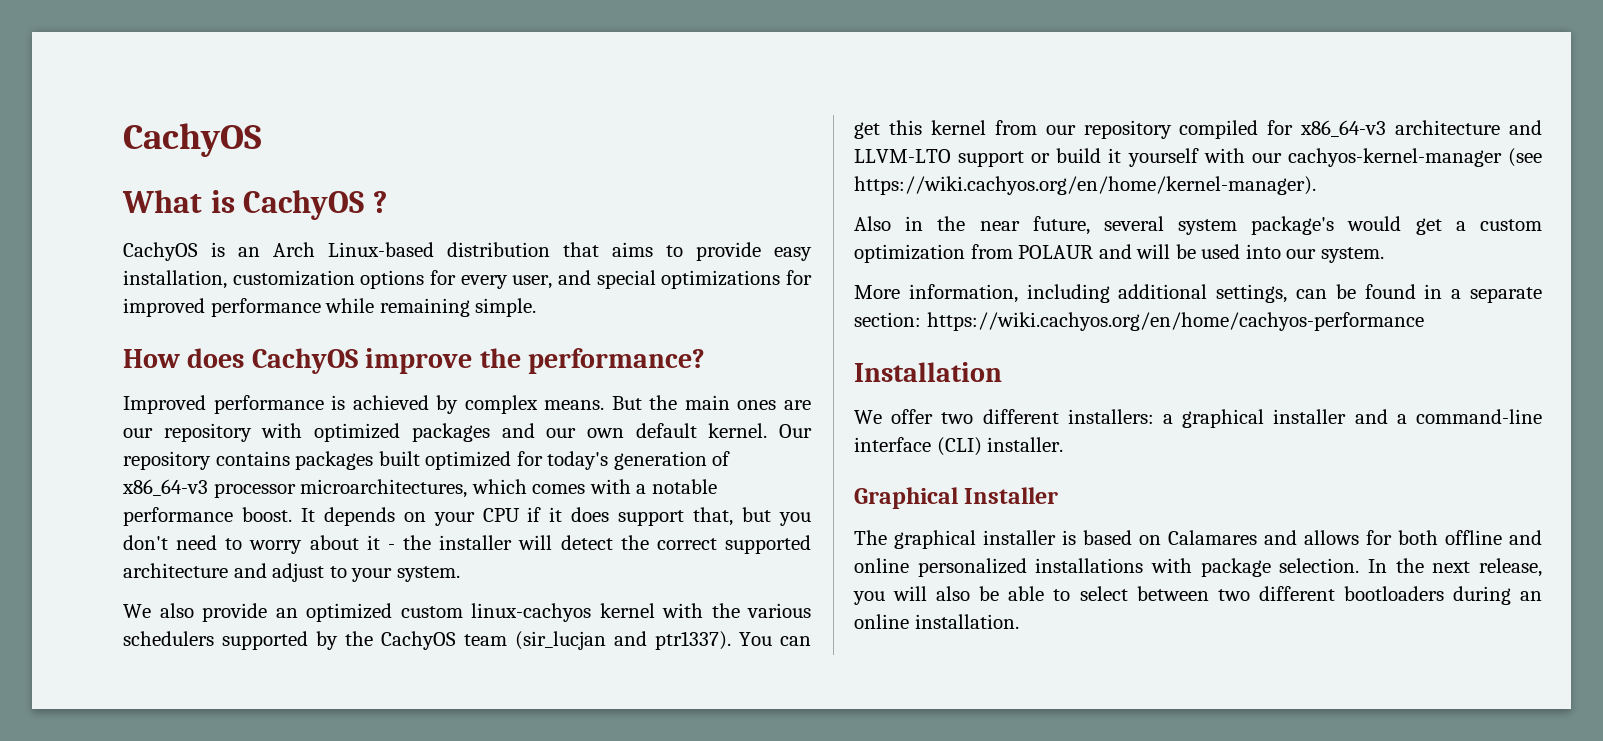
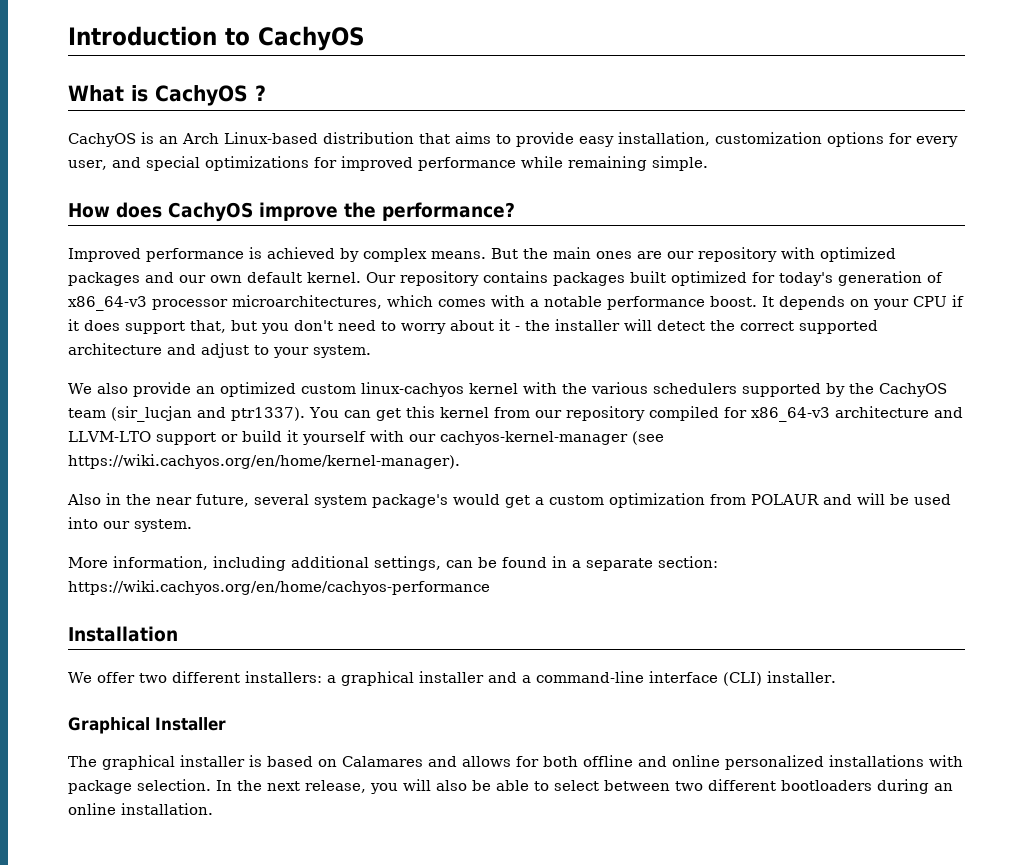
(123, 140) none -> [68,26,250,46] Introduction to

